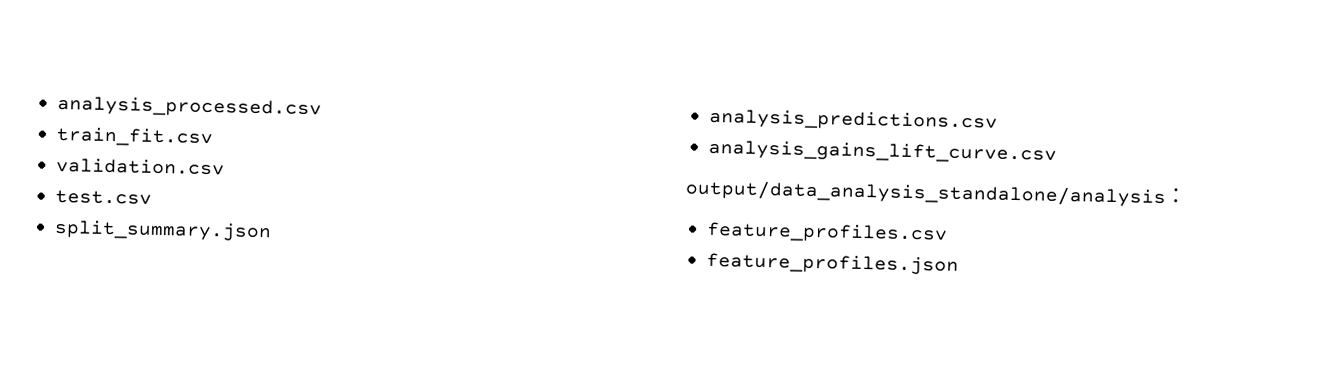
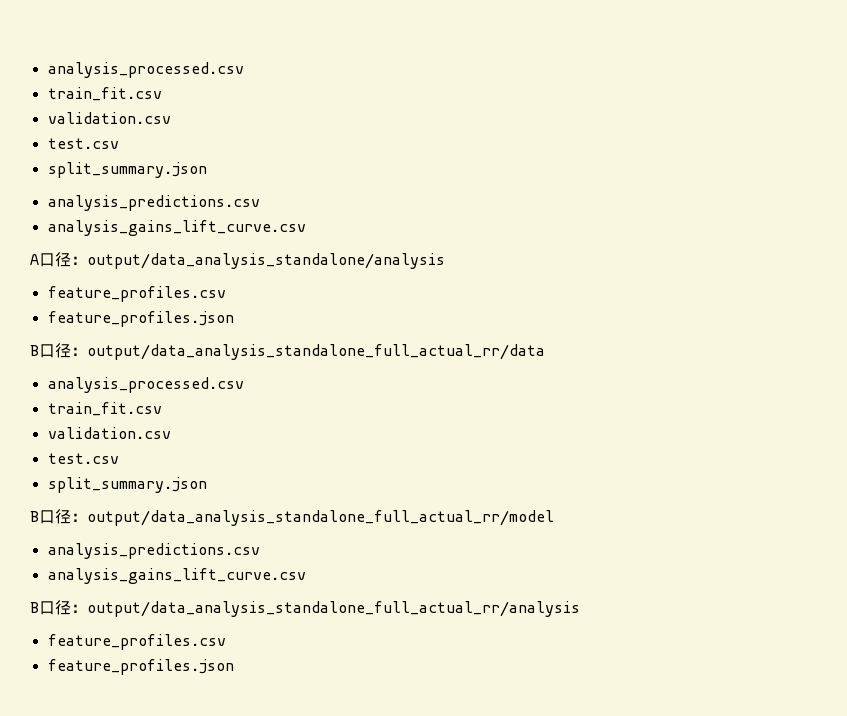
(1057, 151) none -> [30,252,87,267] A口径：
[1165,188,1187,204] [706,221,948,244] [706,252,959,275] ： // feature_profiles.csv // feature_profiles.json -> [47,286,226,302] [47,311,234,327] [30,343,545,360] [47,377,244,393] [47,402,162,416] [47,427,171,439] [47,453,119,464] [47,477,207,493] [30,509,554,526] [47,543,260,559] [47,568,306,584] [30,600,580,617] [47,634,226,650] [47,659,234,675] // feature_profiles.csv // feature_profiles.json // B口径：output/data_analysis_standalone_full_actual_rr/data // analysis_processed.csv // train_fit.csv // validation.csv // test.csv // split_summary.json // B口径：output/data_analysis_standalone_full_actual_rr/model // analysis_predictions.csv // analysis_gains_lift_curve.csv // B口径：output/data_analysis_standalone_full_actual_rr/analysis // feature_profiles.csv // feature_profiles.json

